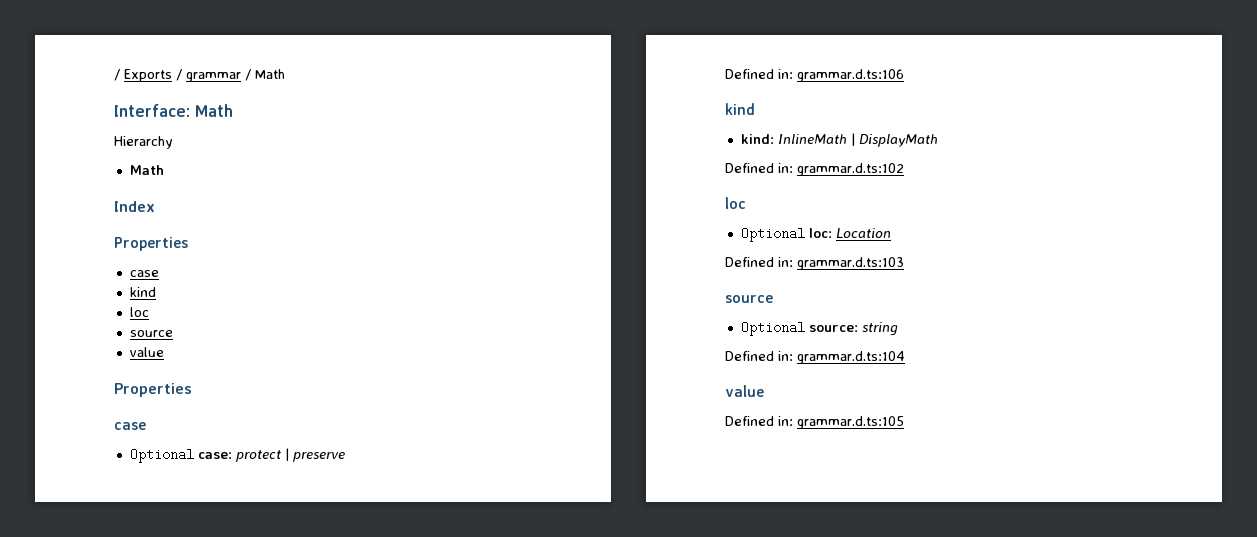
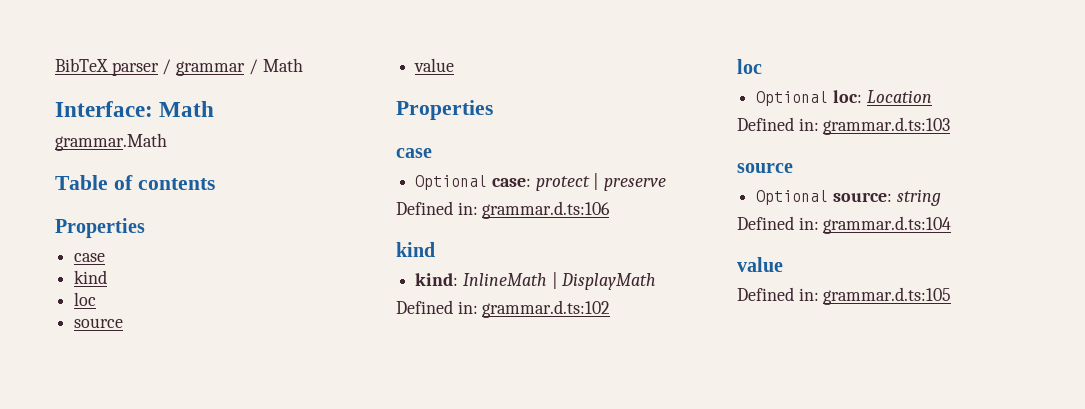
[114,69,172,82] / Exports -> [55,58,159,76] BibTeX parser
[114,136,173,149] [129,165,164,175] [114,201,155,212] Hierarchy // Math // Index -> [55,133,167,151] [55,175,215,190] grammar.Math // Table of contents

